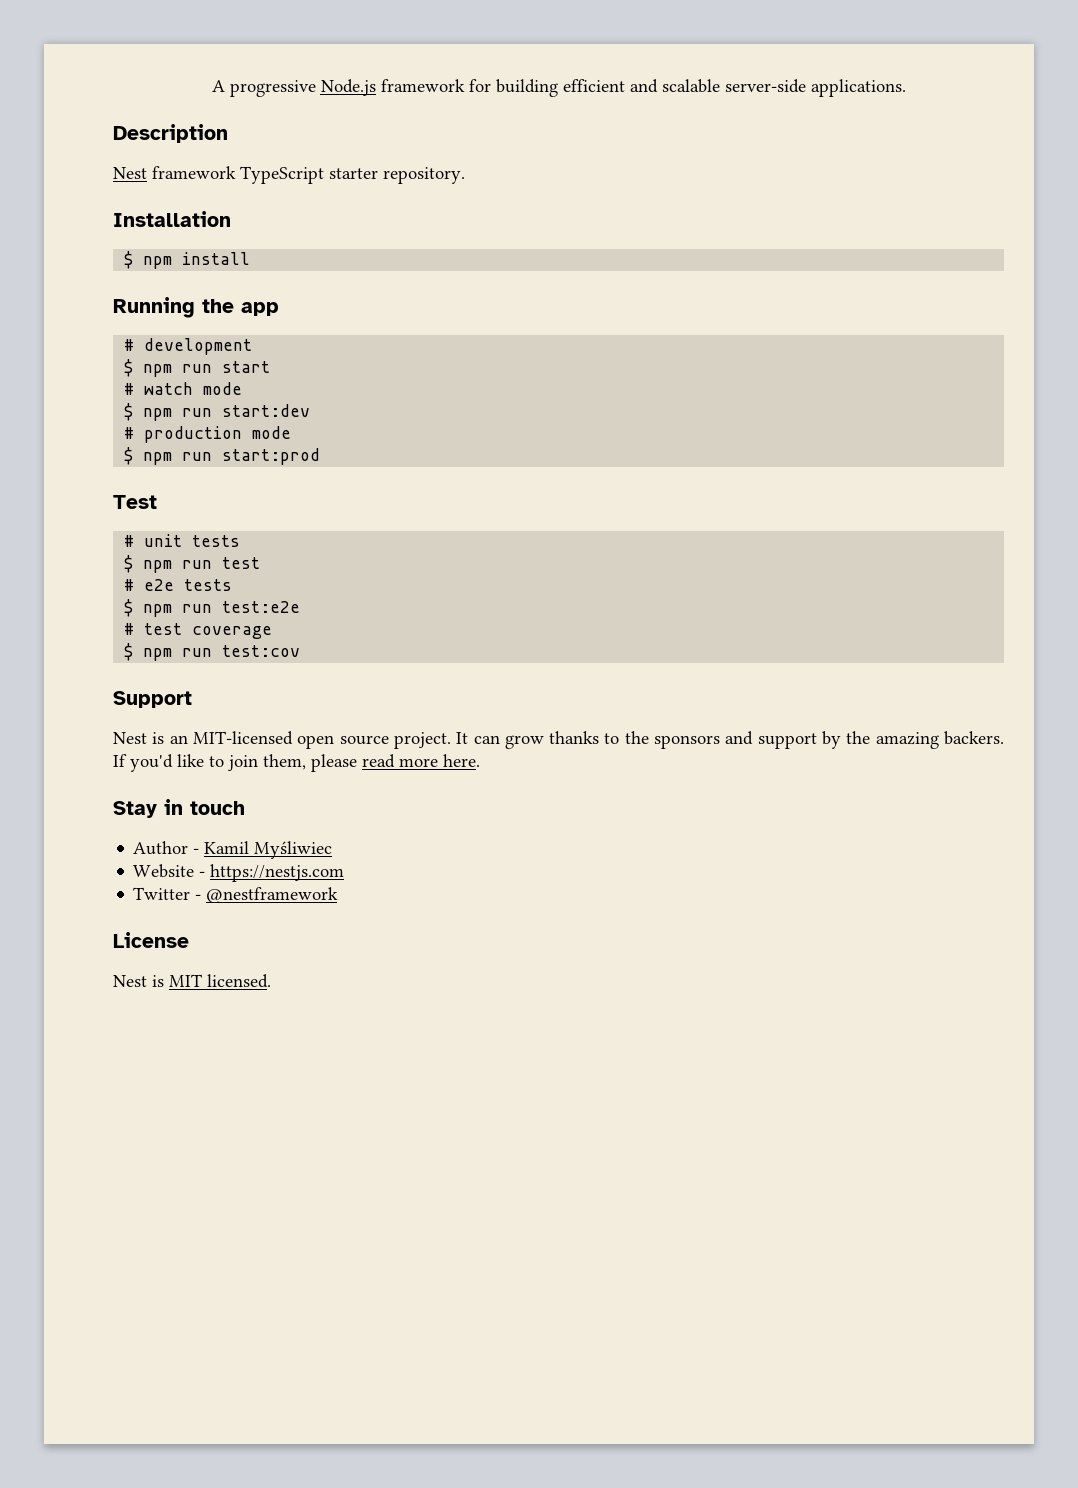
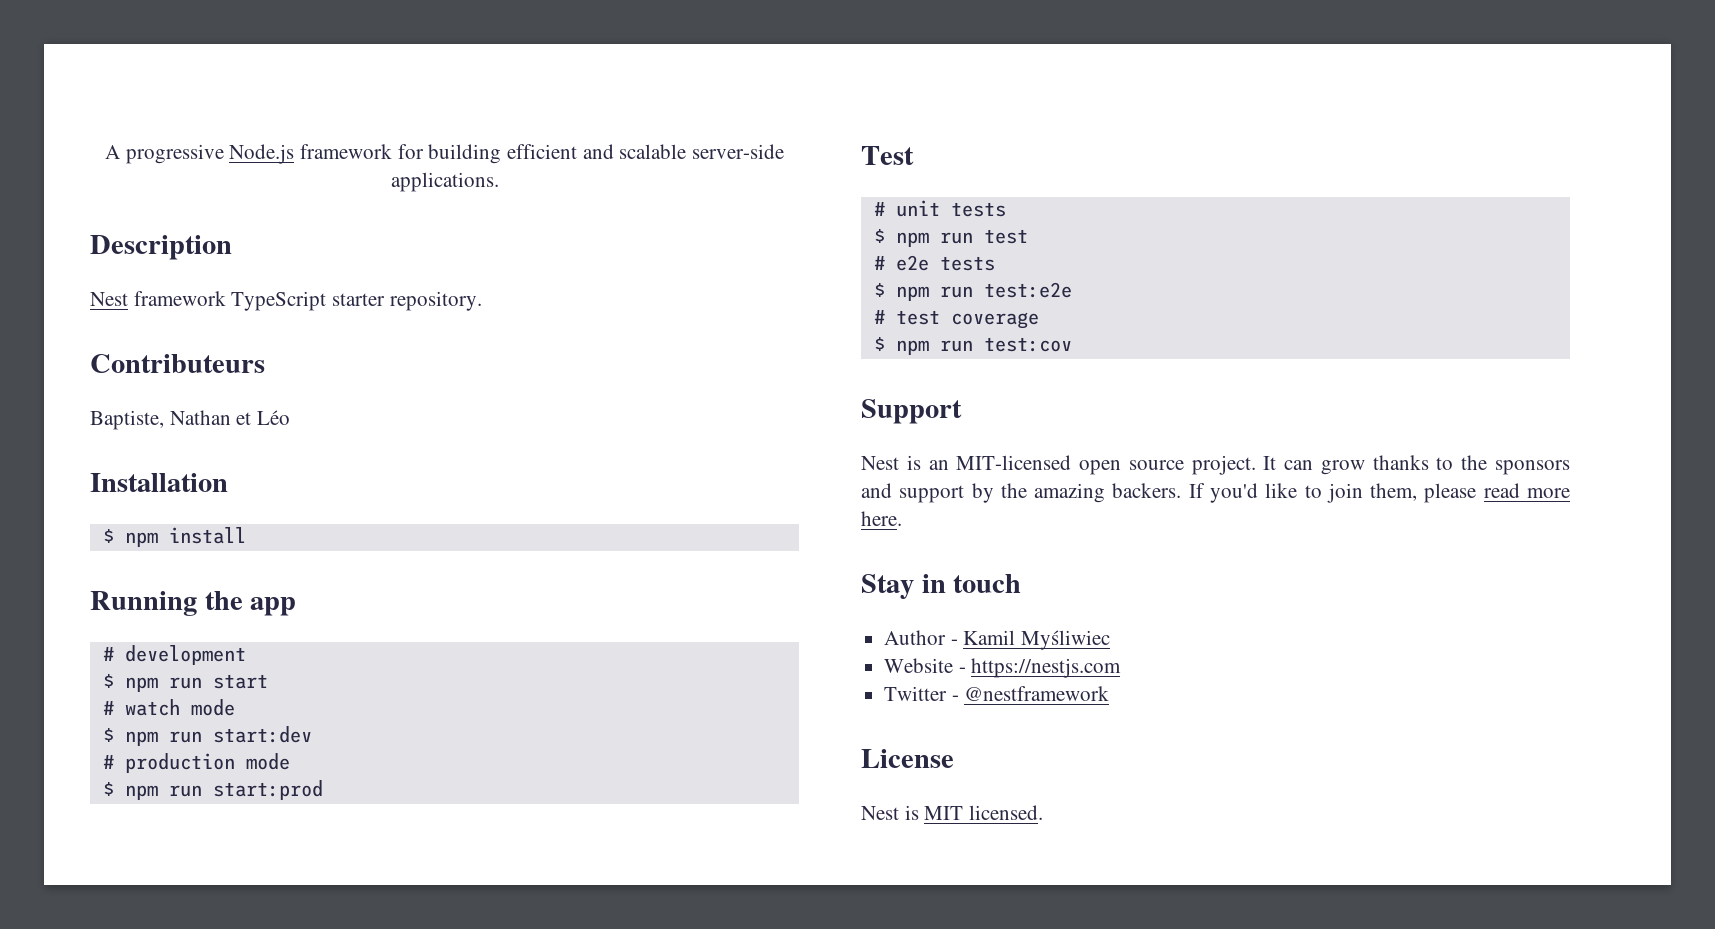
(465, 175) none -> [90,354,265,373] [90,410,291,430] // Contributeurs // Baptiste, Nathan et Léo

